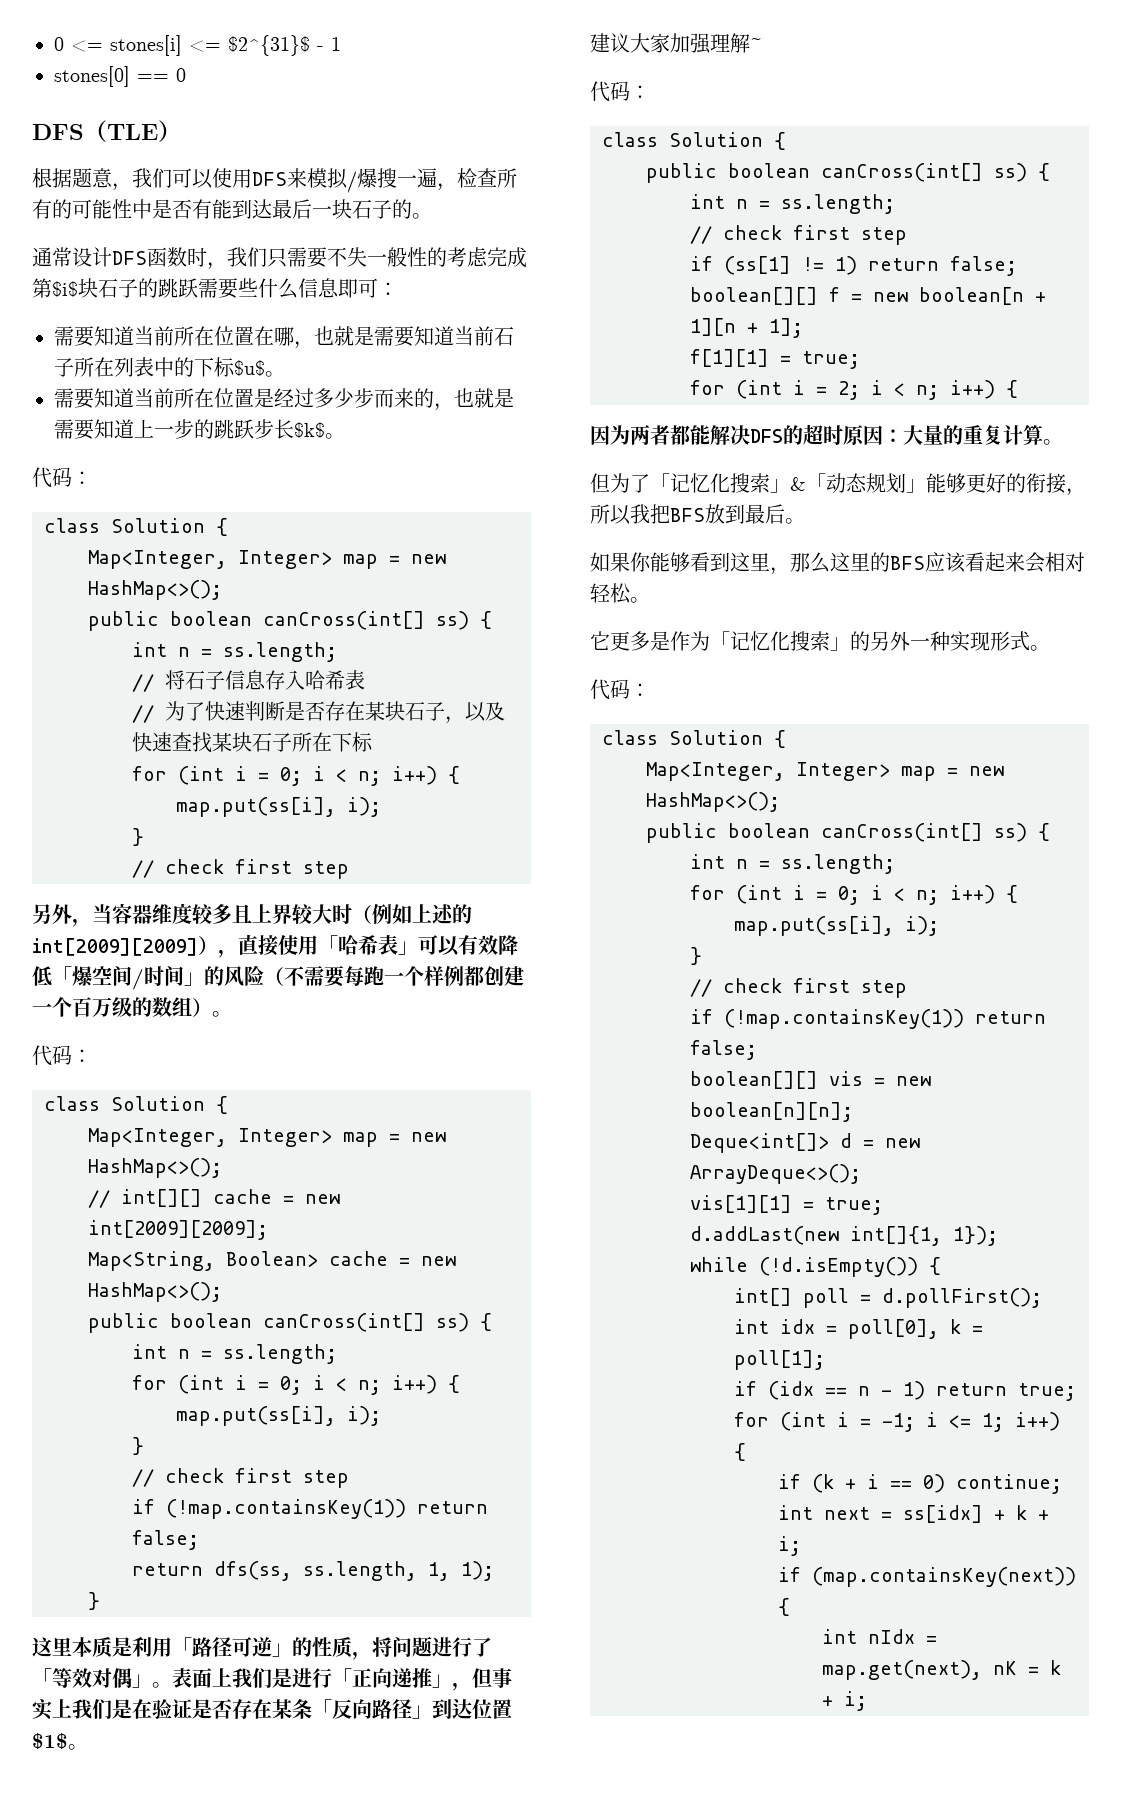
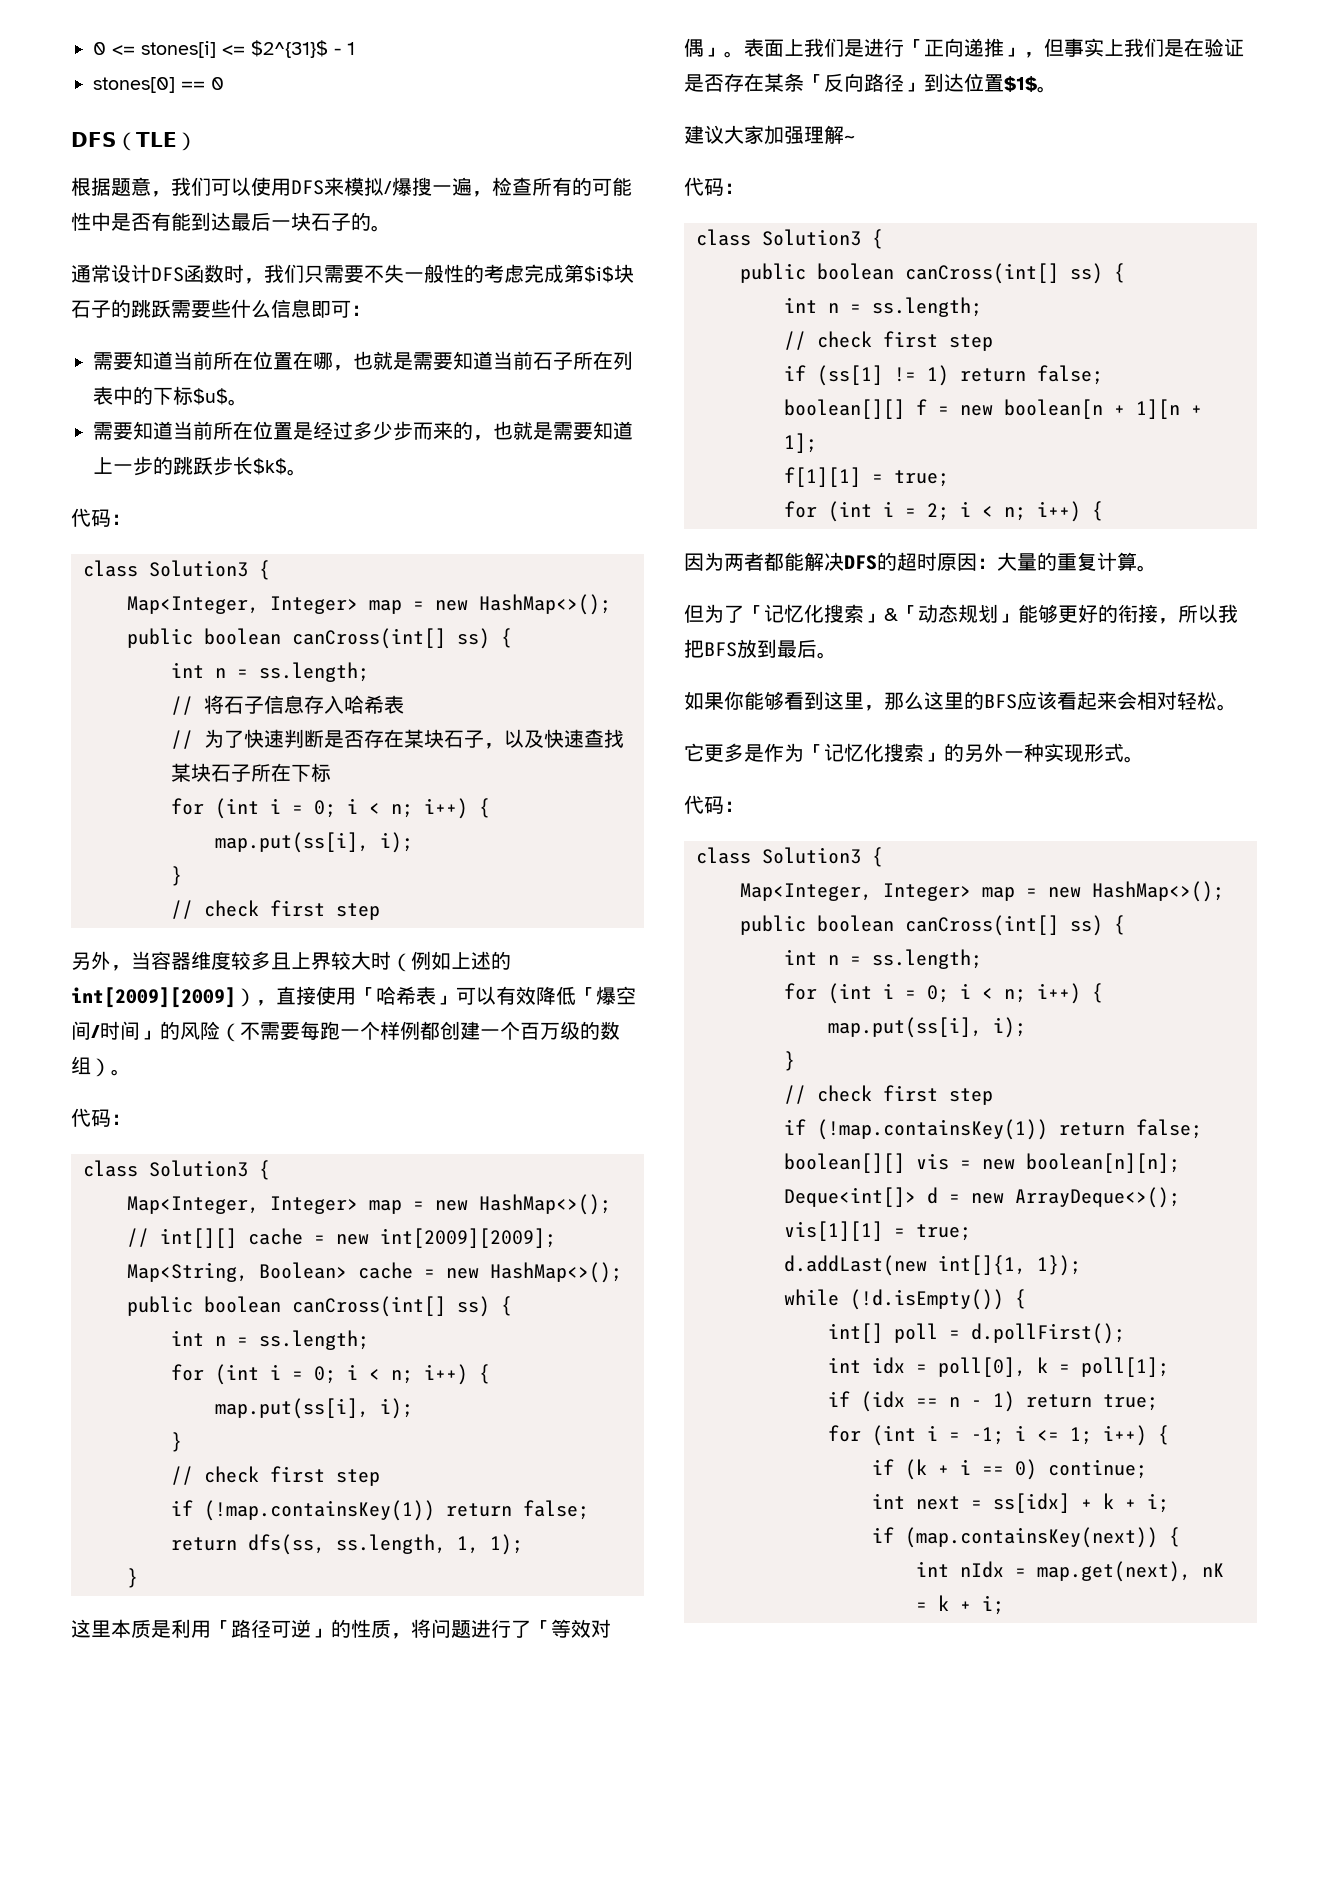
[111,518,205,533] Solution -> [149,560,248,577] Solution3
[111,1096,205,1111] Solution -> [149,1160,248,1177] Solution3
[669,132,763,147] Solution -> [762,229,861,246] Solution3
[669,730,763,745] Solution -> [762,847,861,864] Solution3

